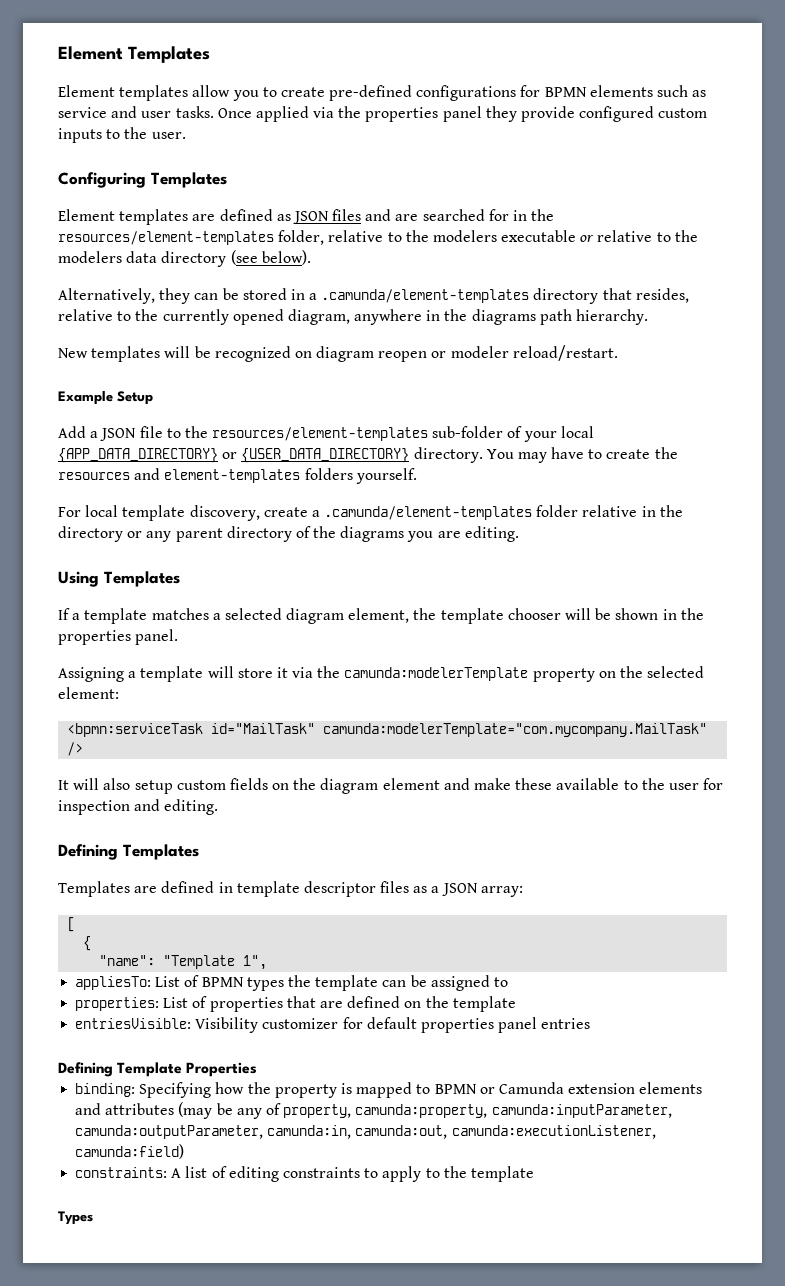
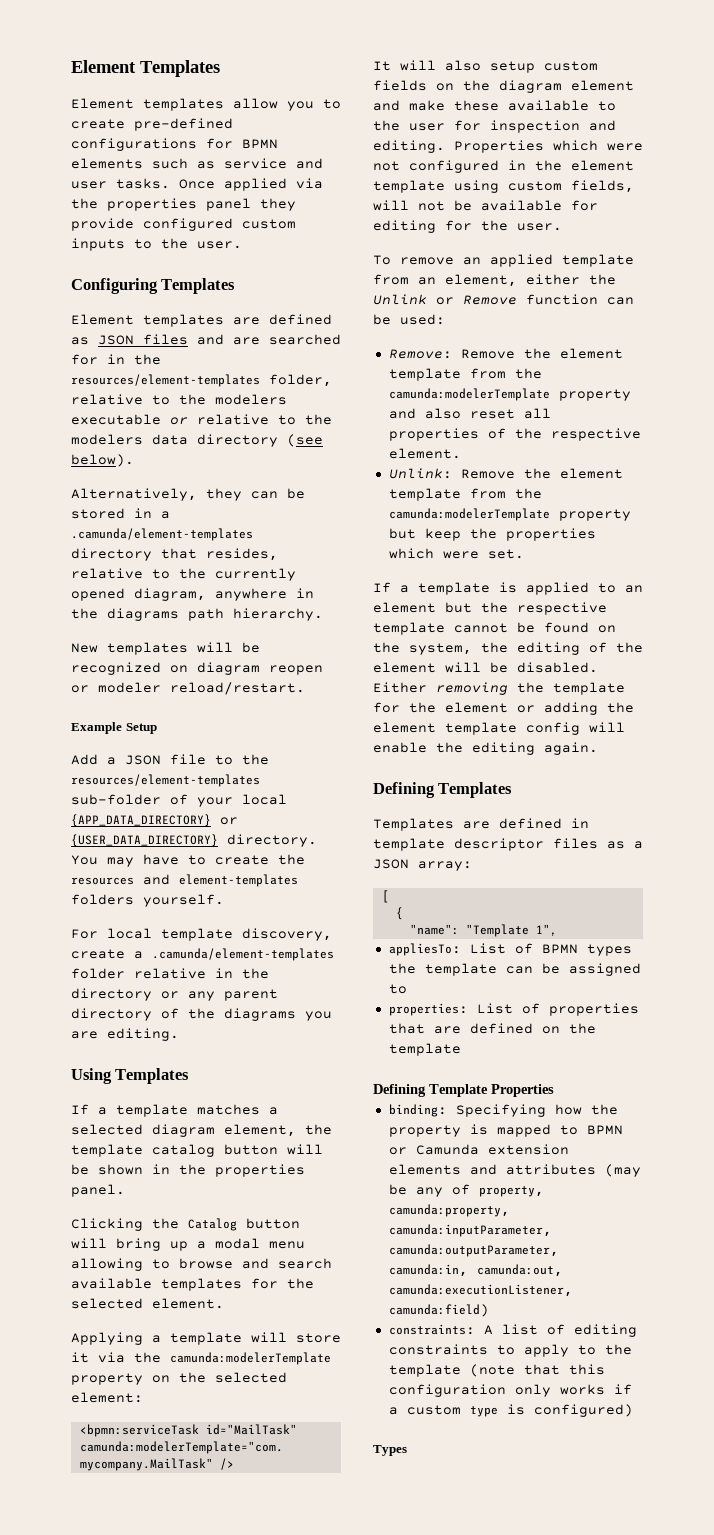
[507,608,561,620] chooser -> [152,1144,278,1157] catalog button
[58,667,124,682] Assigning -> [71,1218,300,1231] [71,1238,305,1251] [71,1258,332,1271] [71,1278,314,1291] [71,1298,224,1309] [71,1332,143,1345] Clicking the Catalog button will bring up a modal menu allowing to browse and search available templates for the selected element. // Applying
(219, 807) none -> [454,140,643,153] [373,160,634,173] [373,180,634,193] [373,200,598,211] [373,220,562,233] [373,254,634,267] [373,274,616,287] [373,294,634,305] [373,314,445,325] [388,348,623,359] [388,368,542,381] [388,388,631,401] [388,408,551,419] [388,428,641,441] [388,448,461,459] [388,468,623,479] [388,488,542,501] [388,508,631,521] [388,528,596,541] [388,548,524,559] [373,582,643,595] [373,602,607,615] [373,622,616,635] [373,642,643,655] [373,662,598,673] [373,682,625,695] [373,702,634,715] [373,722,625,735] [373,742,598,755] Properties which were not configured in the element template using custom fields, will not be available for editing for the user. // To remove an applied template from an element, either the Unlink or Remove function can be used: // Remove: Remove the element template from the camunda:modelerTemplate property and also reset all properties of the respective element. // Unlink: Remove the element template from the camunda:modelerTemplate property but keep the properties which were set. // If a template is applied to an element but the respective template cannot be found on the system, the editing of the element will be disabled. Either removing the template for the element or adding the element template config will enable the editing again.
[75,1017,591,1033] // entriesVisible: Visibility customizer for default properties panel entries -> (461, 1049) none
(534, 1174) none -> [469,1364,605,1377] [388,1384,632,1397] [388,1404,633,1417] (note that this configuration only works if a custom type is configured)

